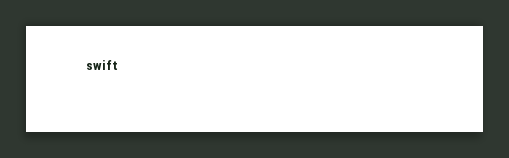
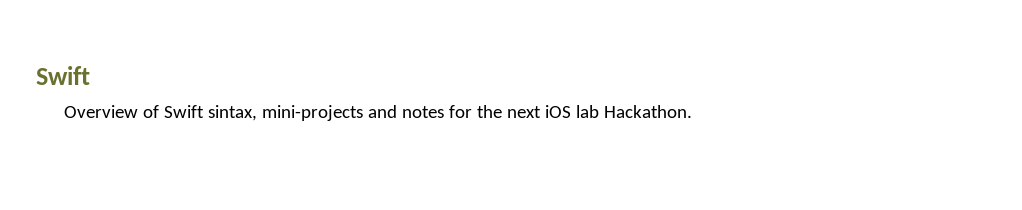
[86,60,118,70] swift -> [36,66,90,85] [63,105,692,121] Swift // Overview of Swift sintax, mini-projects and notes for the next iOS lab Hackathon.

